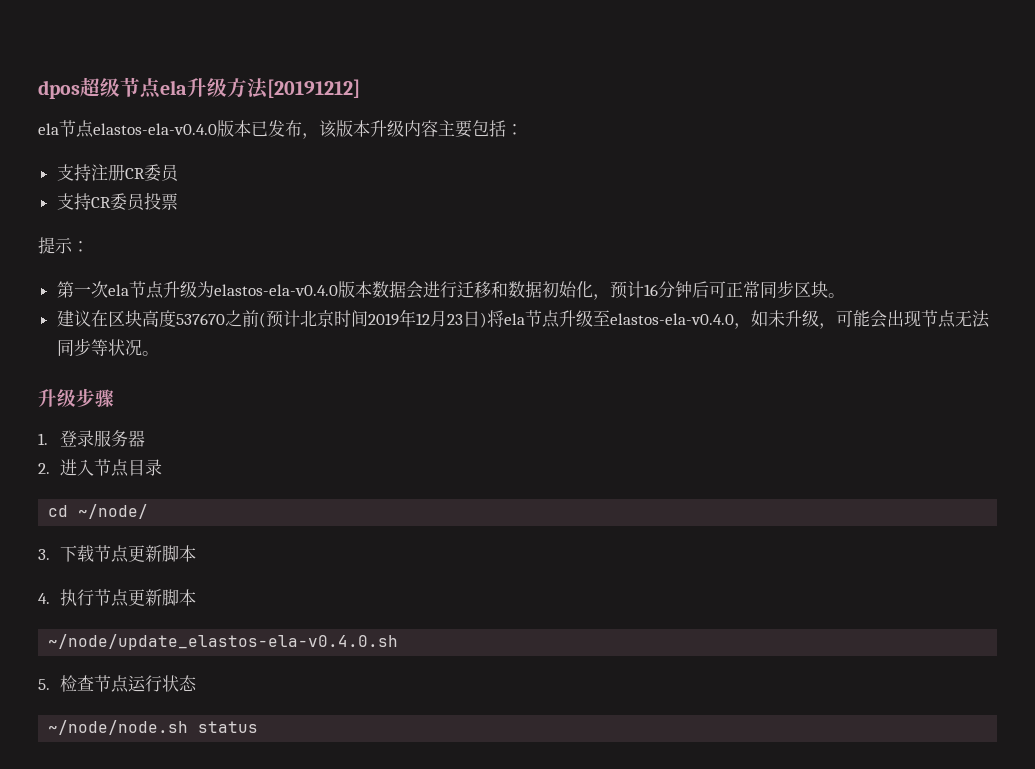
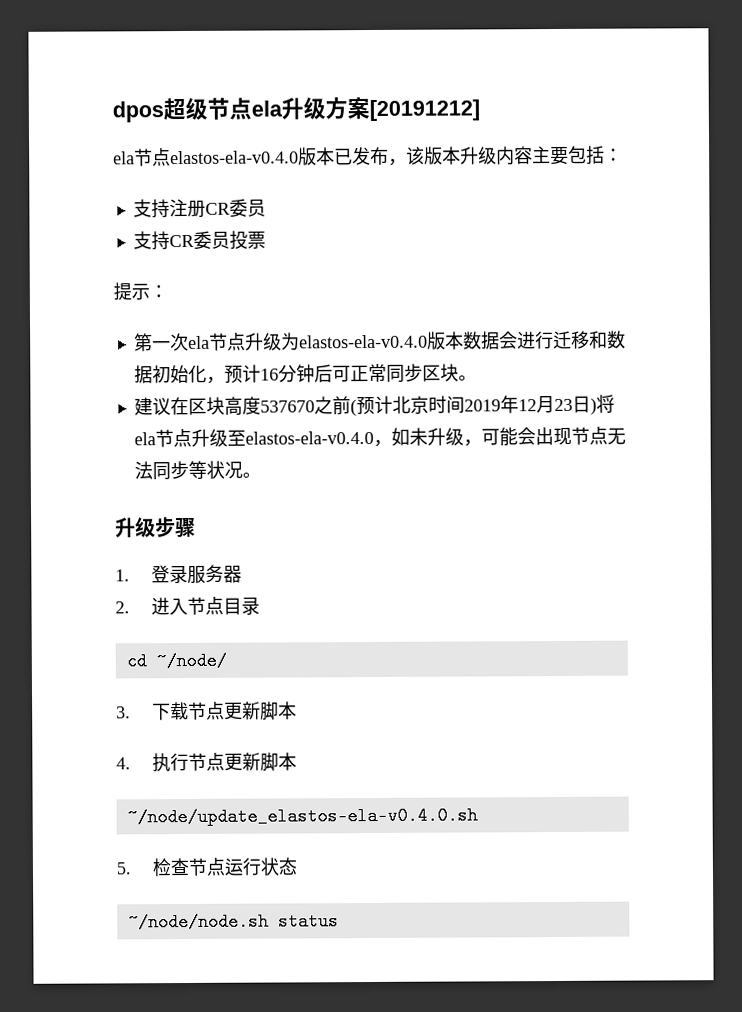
[247,78,268,99] 法 -> [347,97,370,120] 案

